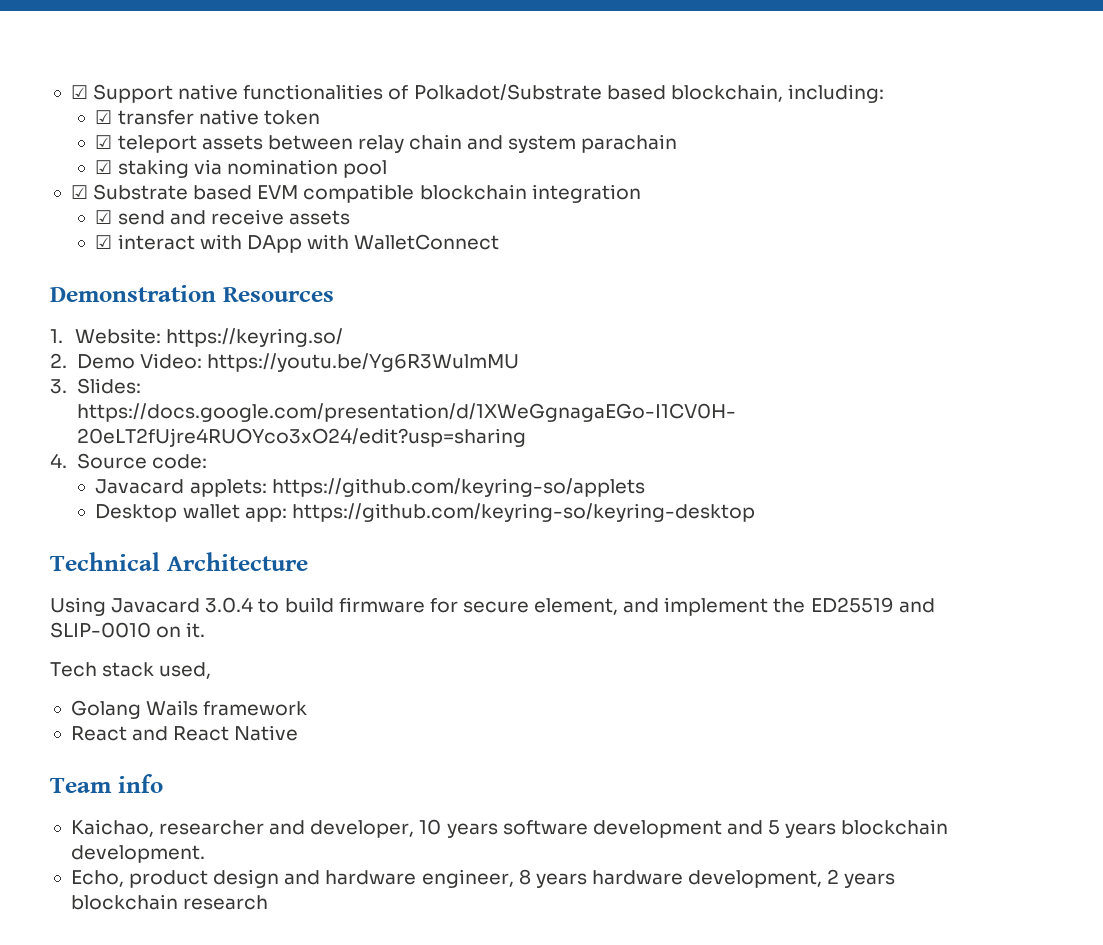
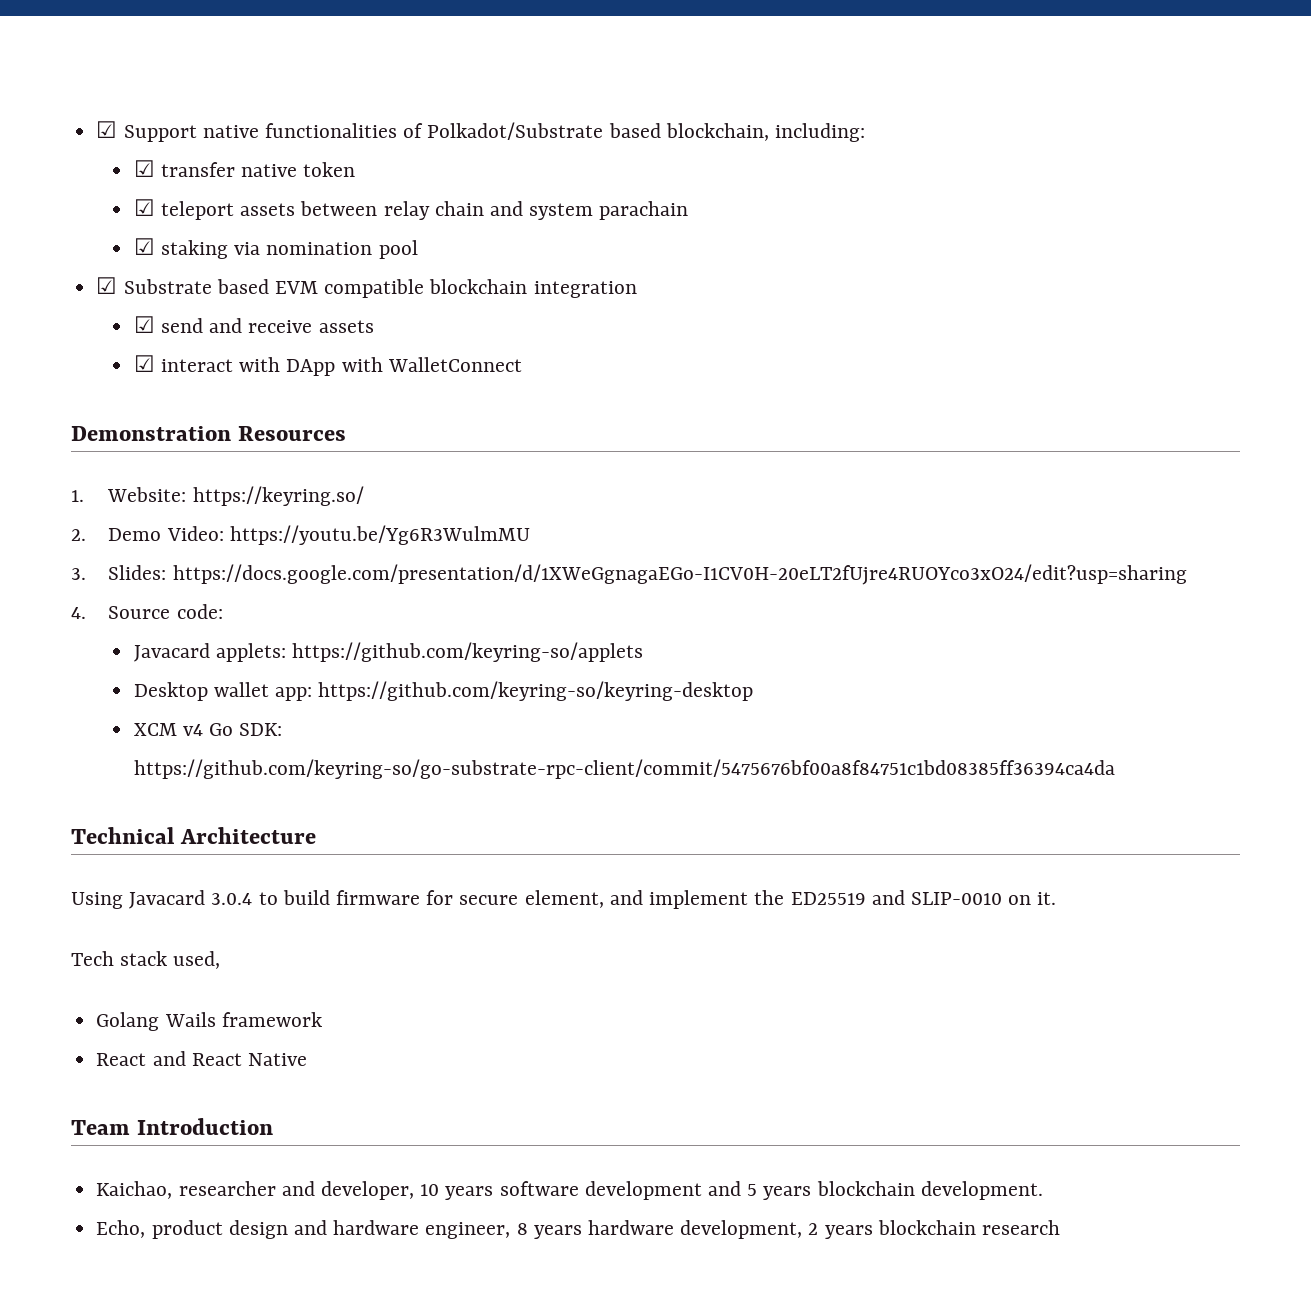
(755, 512) none -> [133,723,283,736] [133,759,1115,779] // XCM v4 Go SDK: https://github.com/keyring-so/go-substrate-rpc-client/commit/5475676bf00a8f84751c1bd08385ff36394ca4da
[117,774,163,793] info -> [136,1118,273,1135] Introduction

